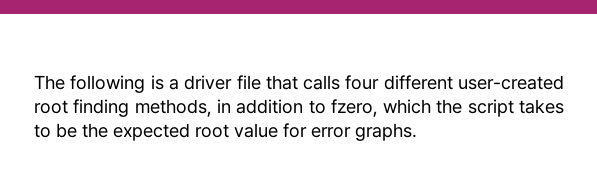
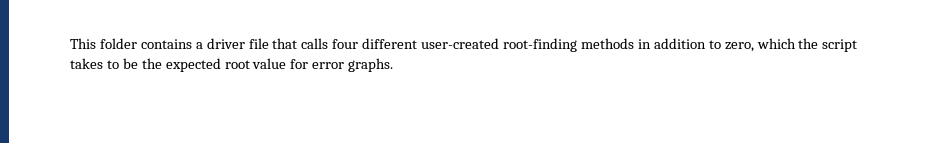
[34,75,164,93] The following is -> [70,38,192,49] This folder contains
[34,99,212,117] root finding methods, -> [503,38,634,52] root-finding methods
[330,99,378,117] fzero, -> [724,42,754,52] zero,

